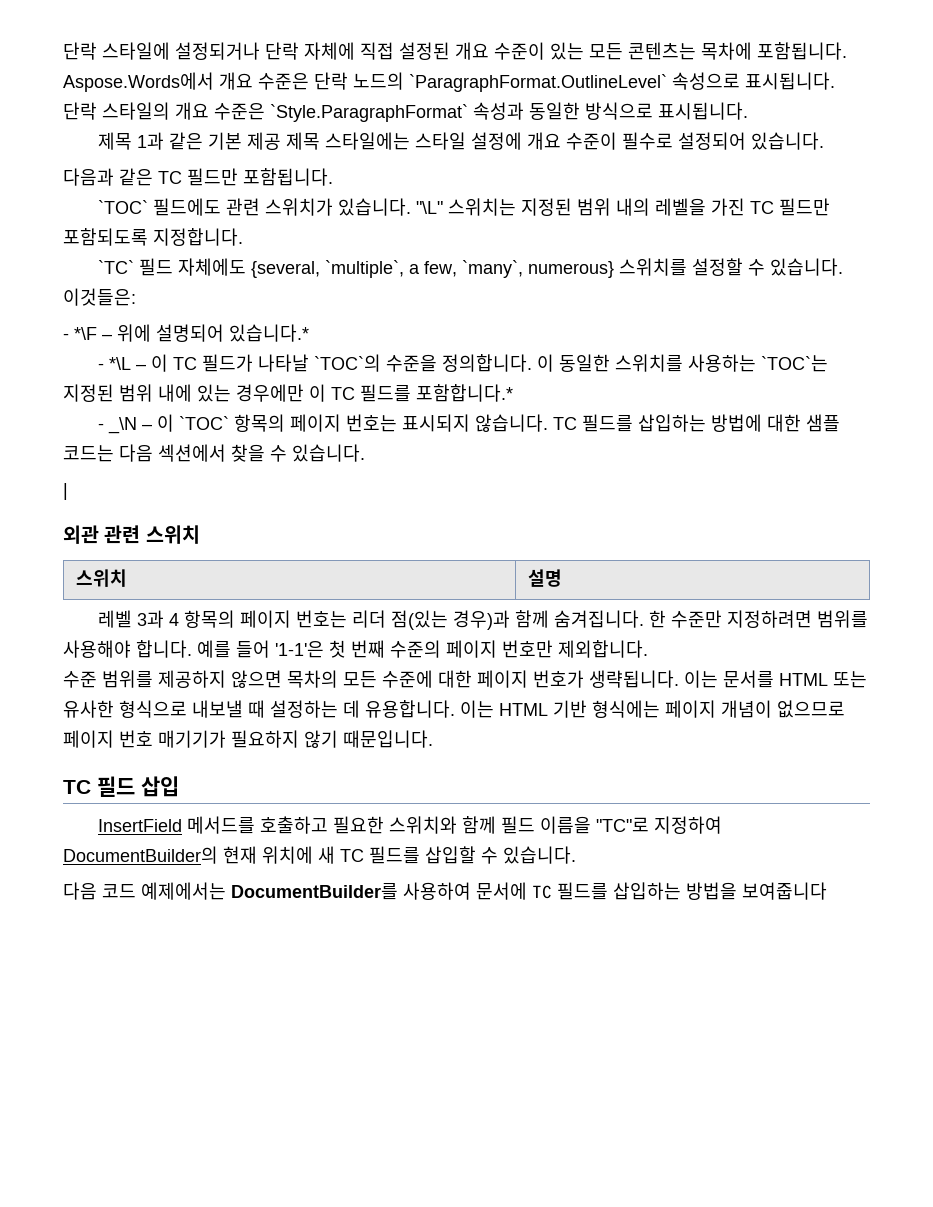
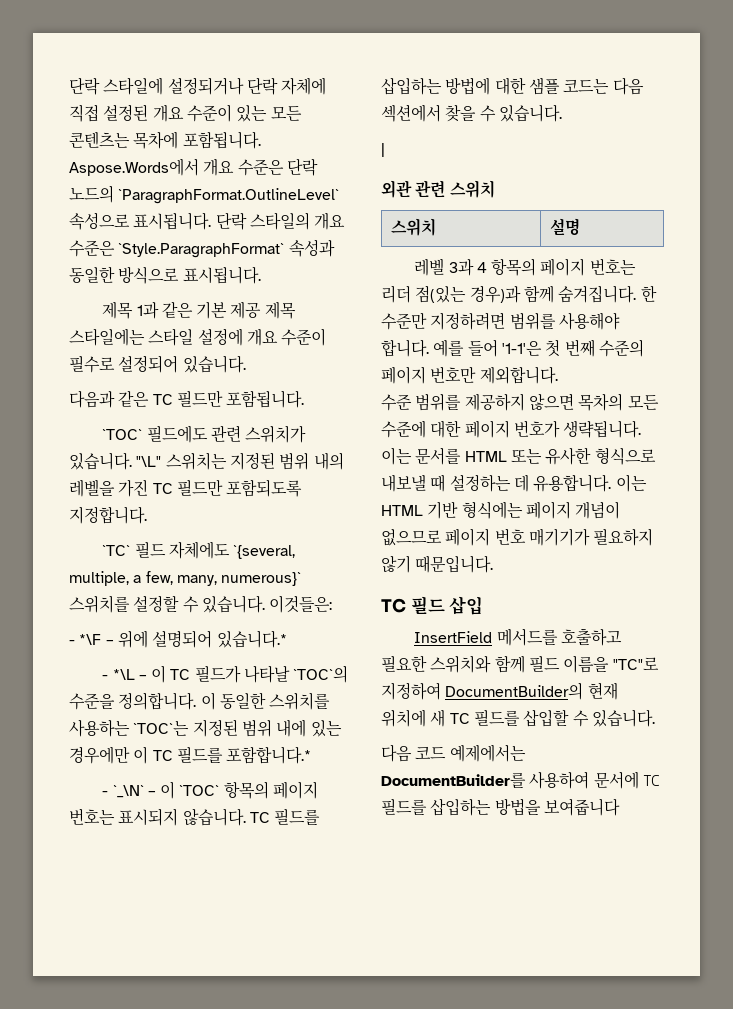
[250,260,614,278] {several, `multiple`, a few, `many`, numerous} -> [233,545,296,559] [69,571,302,586] `{several, multiple, a few, many, numerous}`
[107,417,137,434] _\N -> [112,785,144,798] `_\N`

